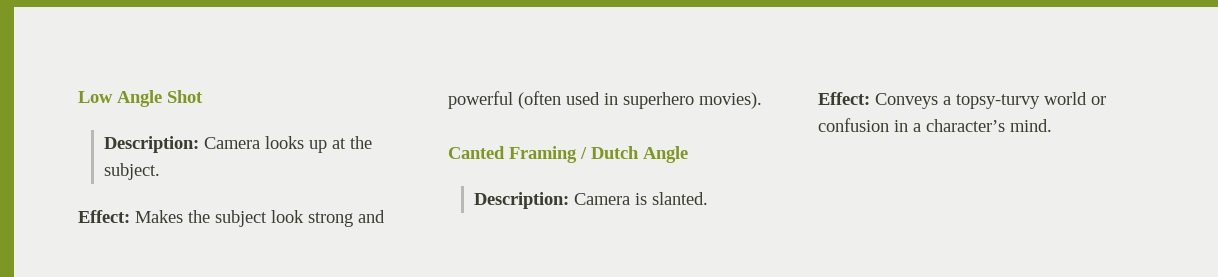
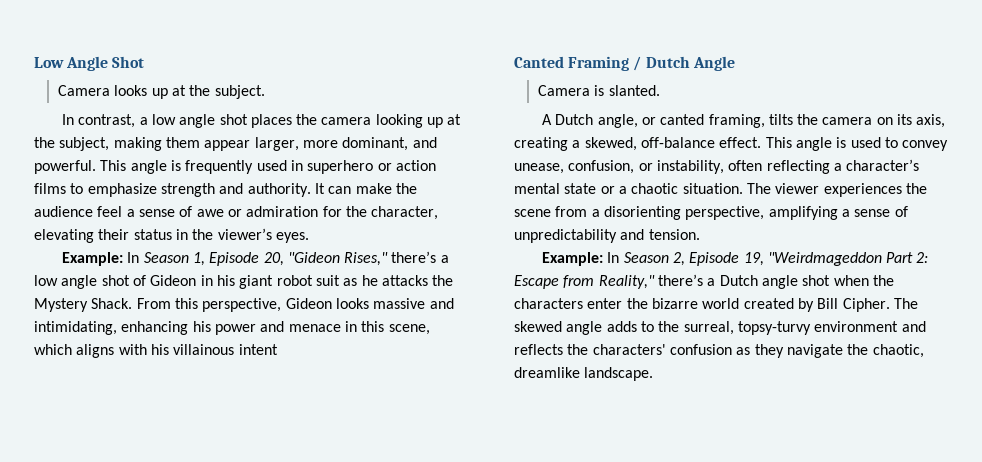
[104,136,200,153] Description: -> (145, 62) none
[78,210,385,227] [448,91,762,109] Effect: Makes the subject look strong and powerful (often used in superhero movies). -> [61,114,462,128] [34,137,437,151] [34,160,436,174] [34,183,417,197] [34,206,439,220] [34,228,309,243] [61,251,449,266] [34,275,454,289] [34,298,454,312] [34,321,430,335] [34,344,278,358] In contrast, a low angle shot places the camera looking up at the subject, making them appear larger, more dominant, and powerful. This angle is frequently used in superhero or action films to emphasize strength and authority. It can make the audience feel a sense of awe or admiration for the character, elevating their status in the viewer’s eyes. // Example: In Season 1, Episode 20, "Gideon Rises," there’s a low angle shot of Gideon in his giant robot suit as he attacks the Mystery Shack. From this perspective, Gideon looks massive and intimidating, enhancing his power and menace in this scene, which aligns with his villainous intent
[474,192,570,209] Description: -> (735, 63) none
[818,92,1106,109] [818,118,1052,132] Effect: Conveys a topsy-turvy world or confusion in a character’s mind. -> [541,114,946,128] [514,137,949,151] [514,159,920,174] [514,183,927,197] [514,206,908,220] [514,229,700,243] [541,252,929,266] [514,274,894,289] [514,298,918,312] [514,321,926,335] [514,344,924,358] [514,367,654,381] A Dutch angle, or canted framing, tilts the camera on its axis, creating a skewed, off-balance effect. This angle is used to convey unease, confusion, or instability, often reflecting a character’s mental state or a chaotic situation. The viewer experiences the scene from a disorienting perspective, amplifying a sense of unpredictability and tension. // Example: In Season 2, Episode 19, "Weirdmageddon Part 2: Escape from Reality," there’s a Dutch angle shot when the characters enter the bizarre world created by Bill Cipher. The skewed angle adds to the surreal, topsy-turvy environment and reflects the characters' confusion as they navigate the chaotic, dreamlike landscape.

